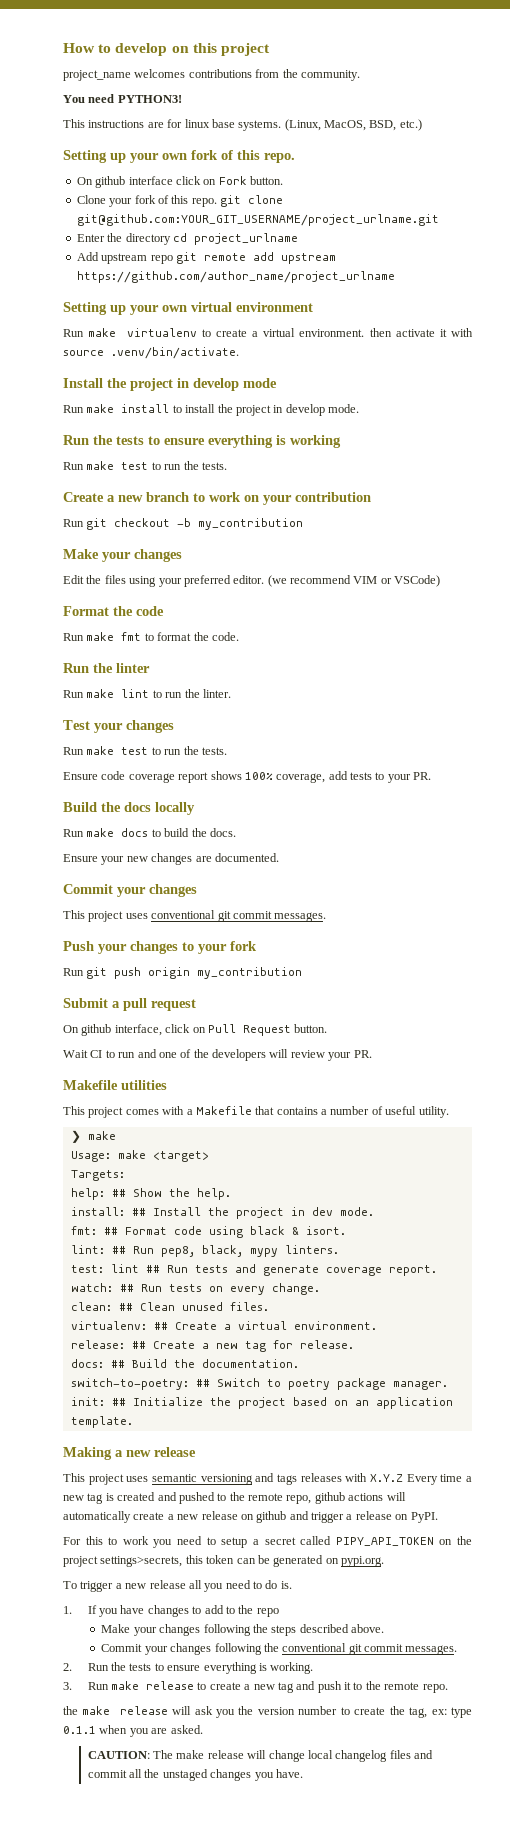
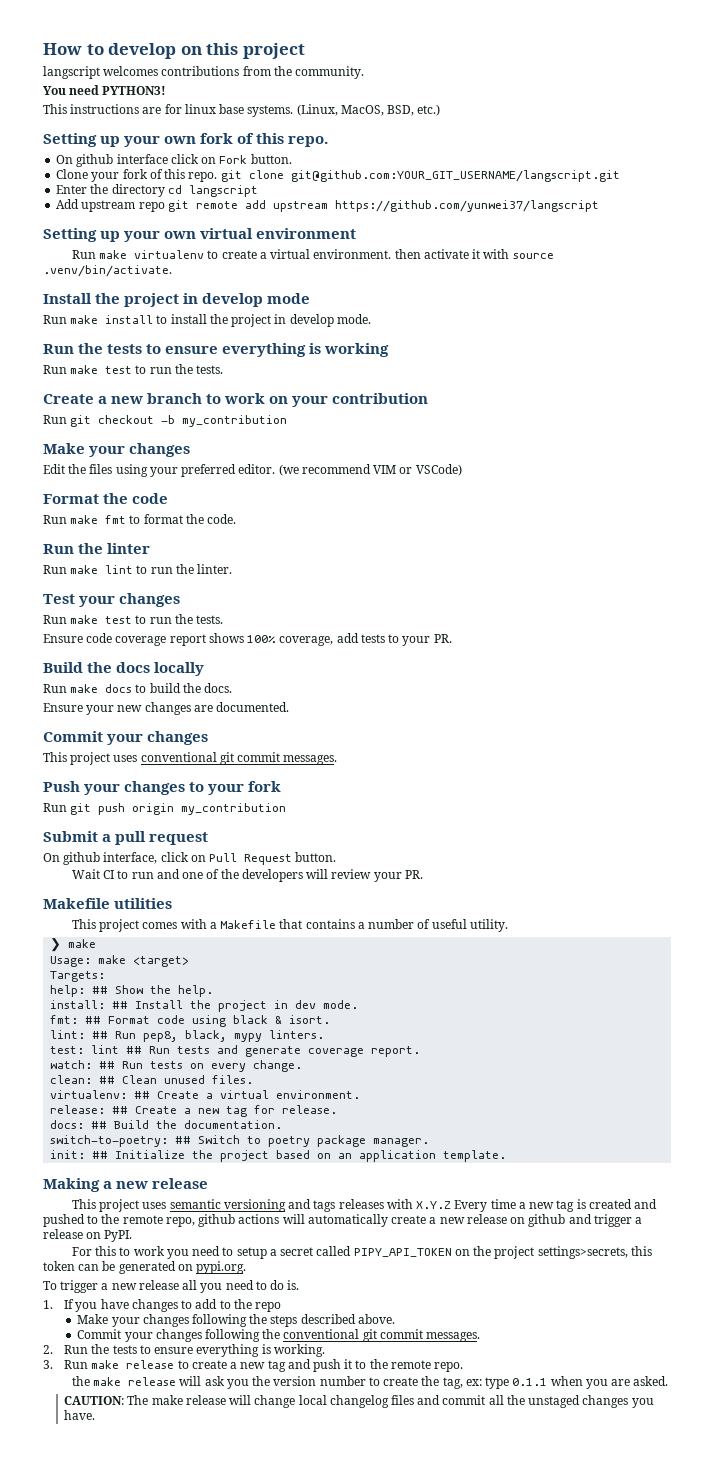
[63,70,131,81] project_name -> [43,66,100,79] langscript
[76,214,439,226] git@github.com:YOUR_GIT_USERNAME/project_urlname.git -> [290,170,620,182] git@github.com:YOUR_GIT_USERNAME/langscript.git
[193,233,298,245] project_urlname -> [188,185,258,197] langscript
[76,271,395,283] https://github.com/author_name/project_urlname -> [334,200,599,212] https://github.com/yunwei37/langscript

